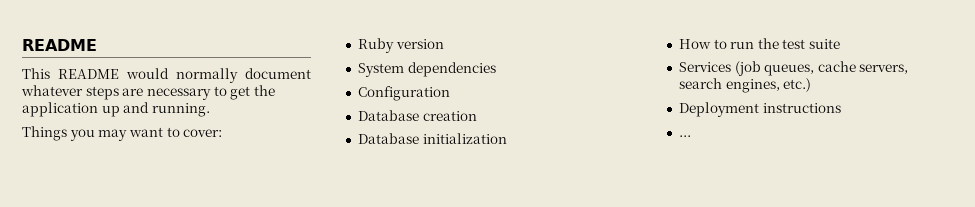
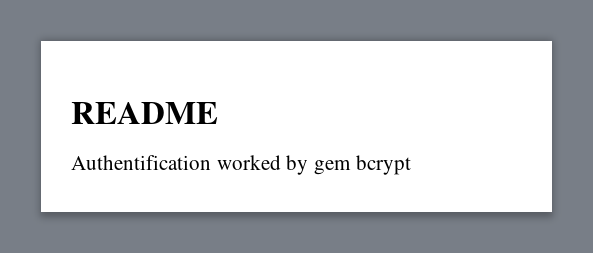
[22,68,311,83] [21,85,275,100] [22,102,210,117] [22,126,223,141] [357,38,444,53] [357,62,496,77] [357,86,450,101] [357,110,477,121] [357,133,507,144] [678,38,841,49] [678,61,909,76] [678,78,812,93] [678,102,841,117] [678,135,691,137] This README would normally document whatever steps are necessary to get the application up and running. // Things you may want to cover: // Ruby version // System dependencies // Configuration // Database creation // Database initialization // How to run the test suite // Services (job queues, cache servers, search engines, etc.) // Deployment instructions // ... -> [71,155,411,175] Authentification worked by gem bcrypt

